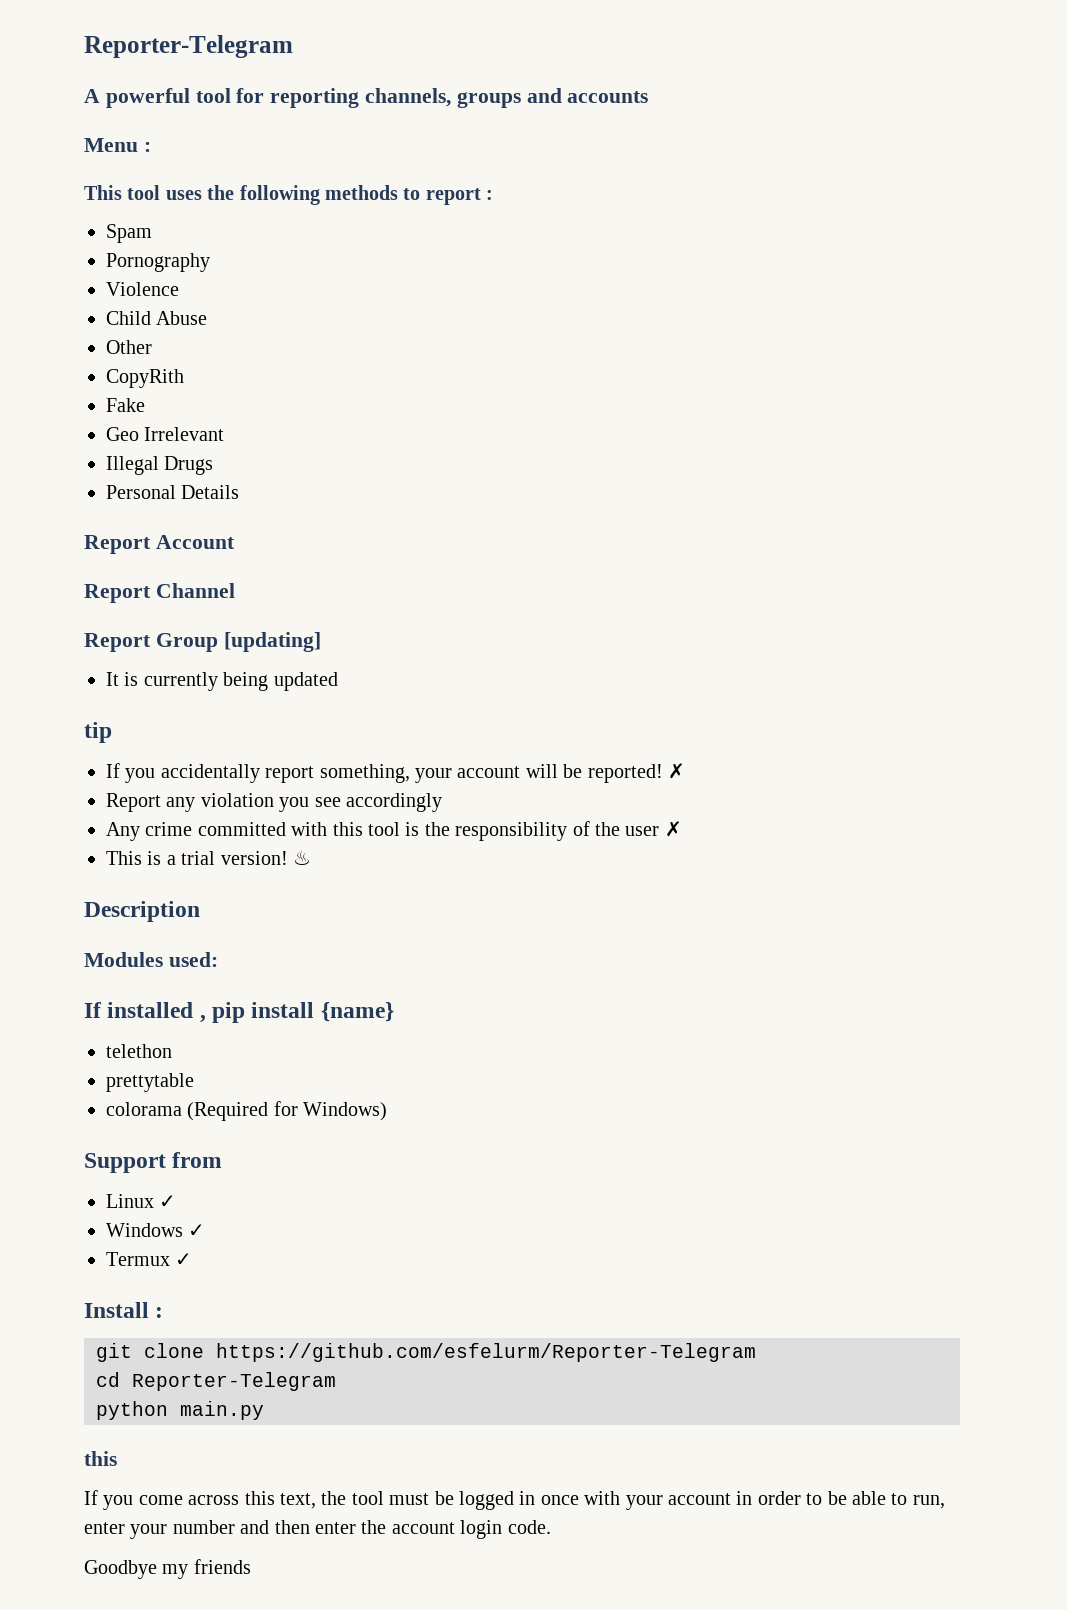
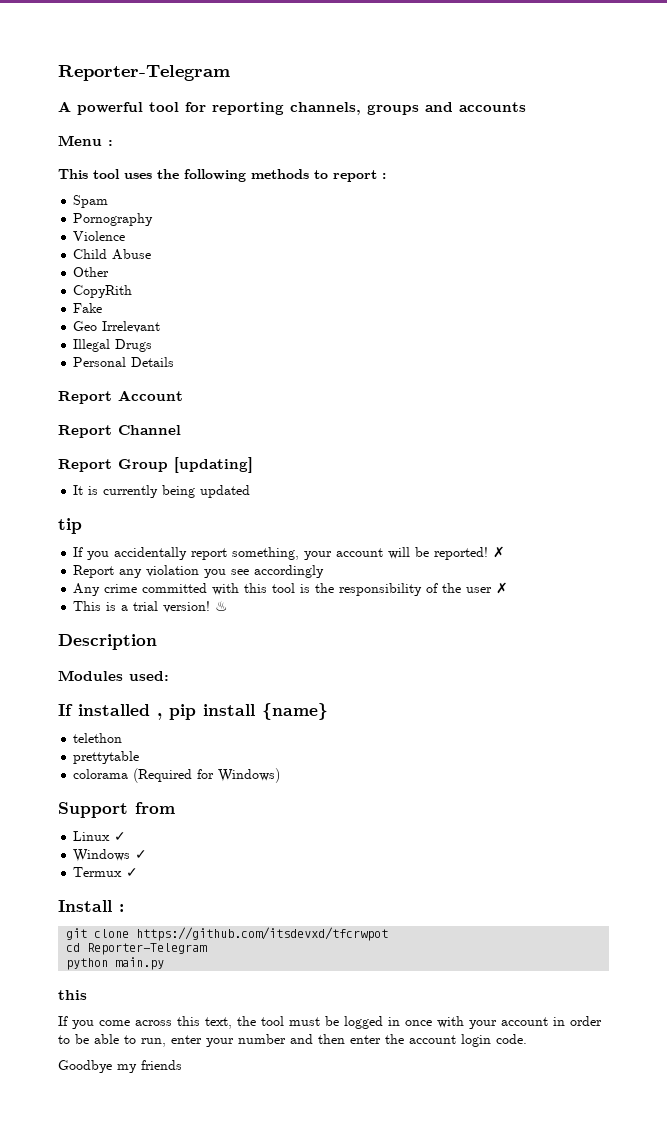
[216,1343,756,1362] https://github.com/esfelurm/Reporter-Telegram -> [136,927,389,941] https://github.com/itsdevxd/tfcrwpot

